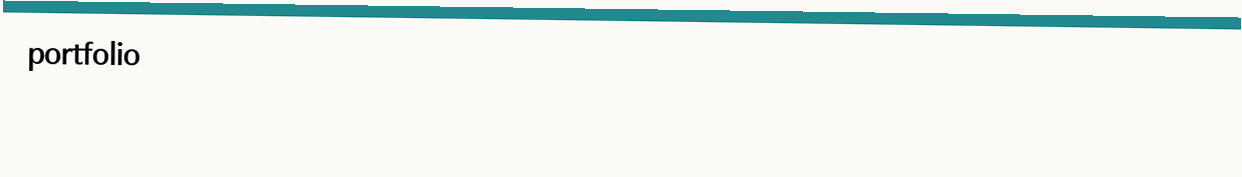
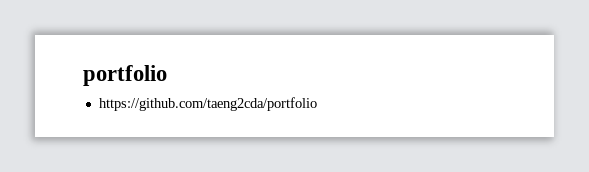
(141, 55) none -> [98,97,317,111] // https://github.com/taeng2cda/portfolio

